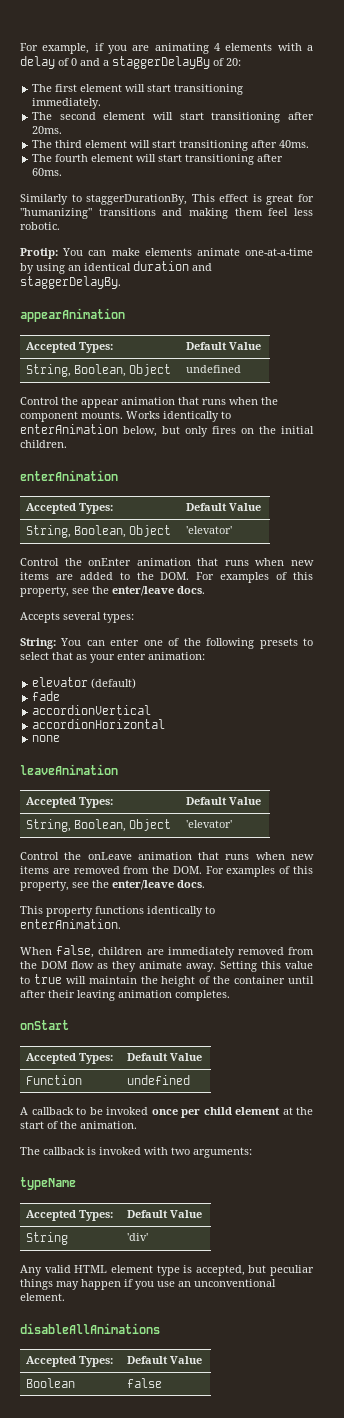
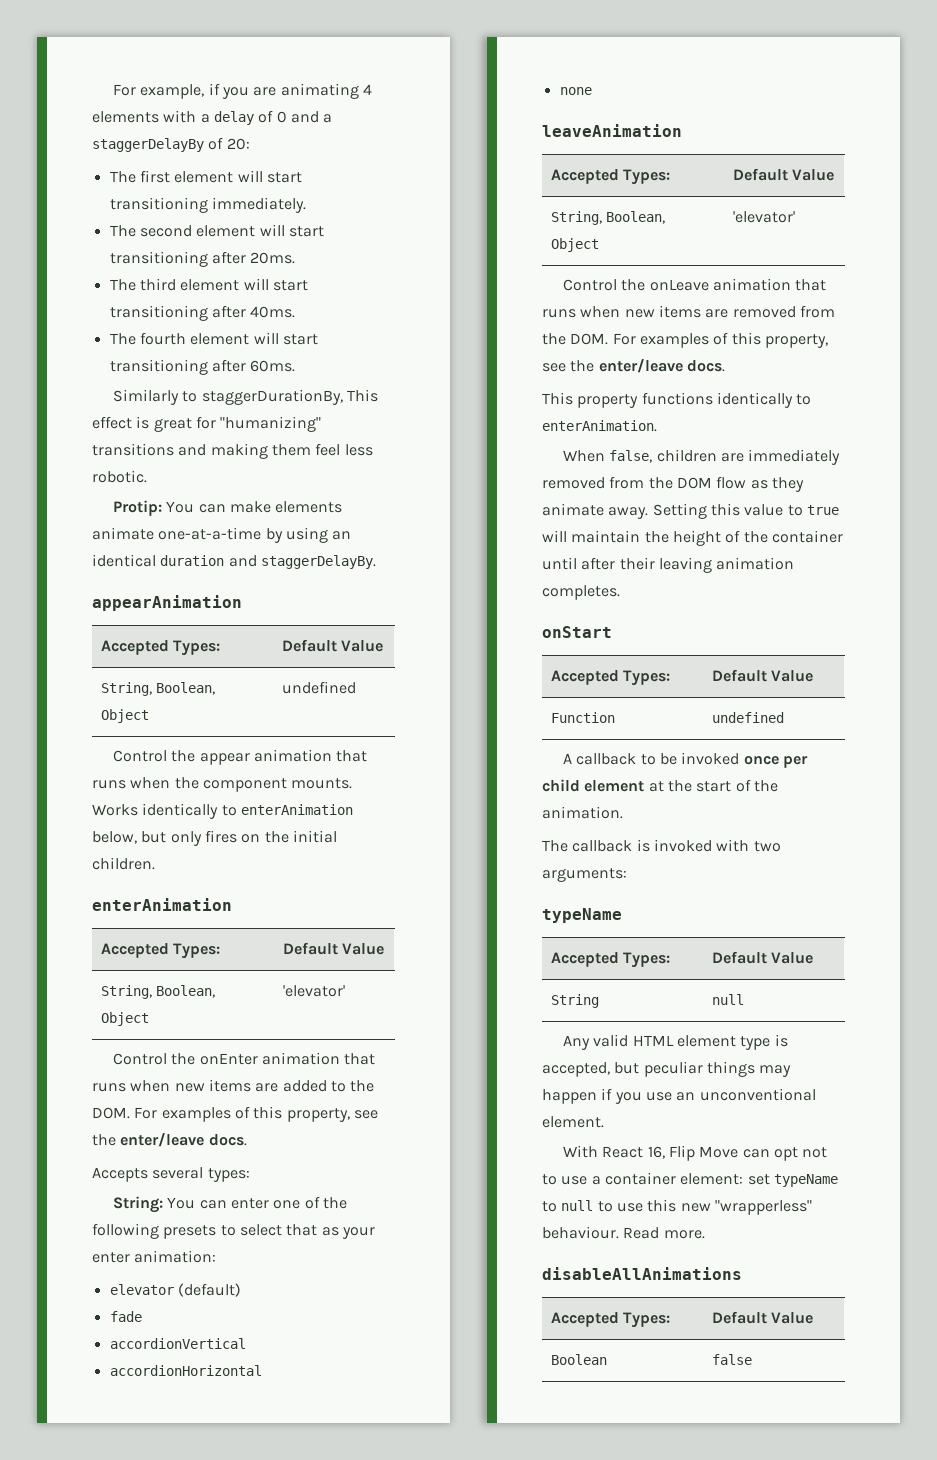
[127,1233,149,1241] 'div' -> [712,994,745,1005] null
(65, 1297) none -> [562,1145,828,1161] [542,1172,838,1187] [542,1199,812,1215] [542,1226,705,1239] // With React 16, Flip Move can opt not to use a container element: set typeName to null to use this new "wrapperless" behaviour. Read more.

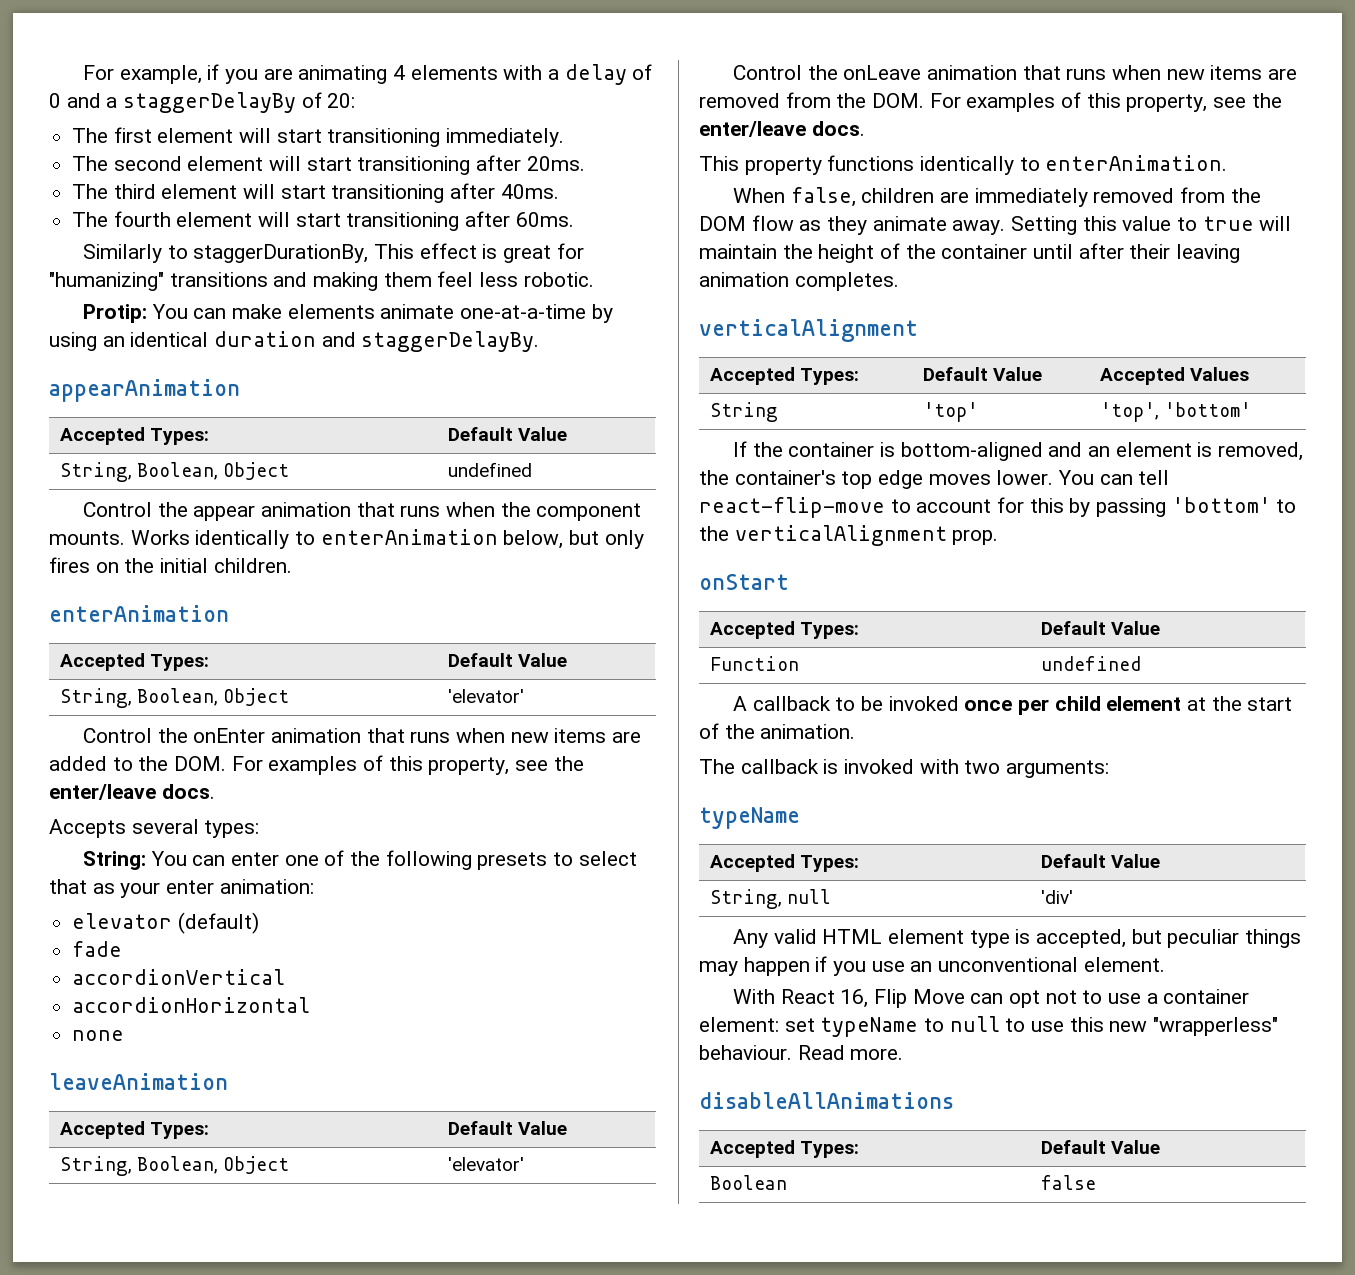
(620, 592) none -> [699,319,918,342] [709,367,859,385] [922,367,1042,381] [1099,367,1249,385] [709,402,778,422] [922,402,978,422] [1099,402,1251,422] [732,441,1303,461] [699,470,1170,489] [699,497,1297,518] [699,525,999,546] // verticalAlignment // Accepted Types: | Default Value | Accepted Values // String | 'top' | 'top', 'bottom' // If the container is bottom-aligned and an element is removed, the container's top edge moves lower. You can tell react-flip-move to account for this by passing 'bottom' to the verticalAlignment prop.
[551,994,600,1008] [712,994,745,1005] String | null -> [709,889,831,909] [1040,890,1073,904] String, null | 'div'

